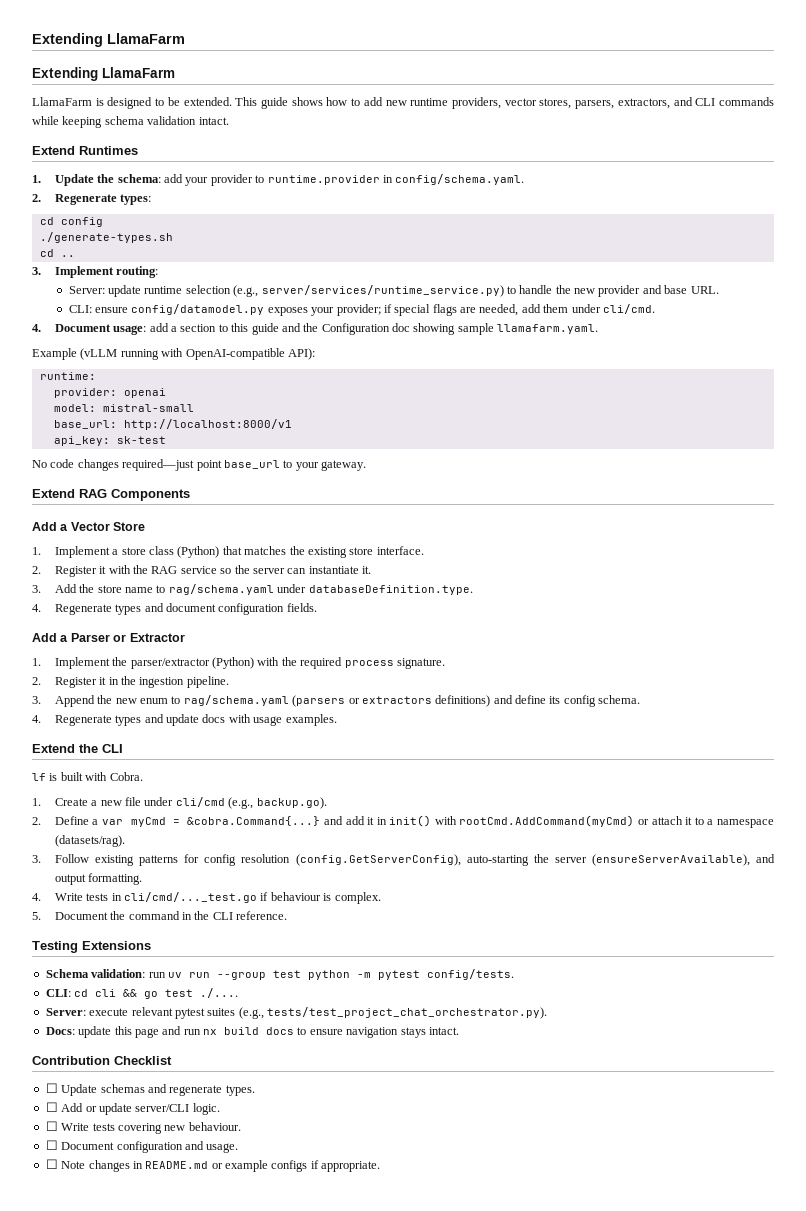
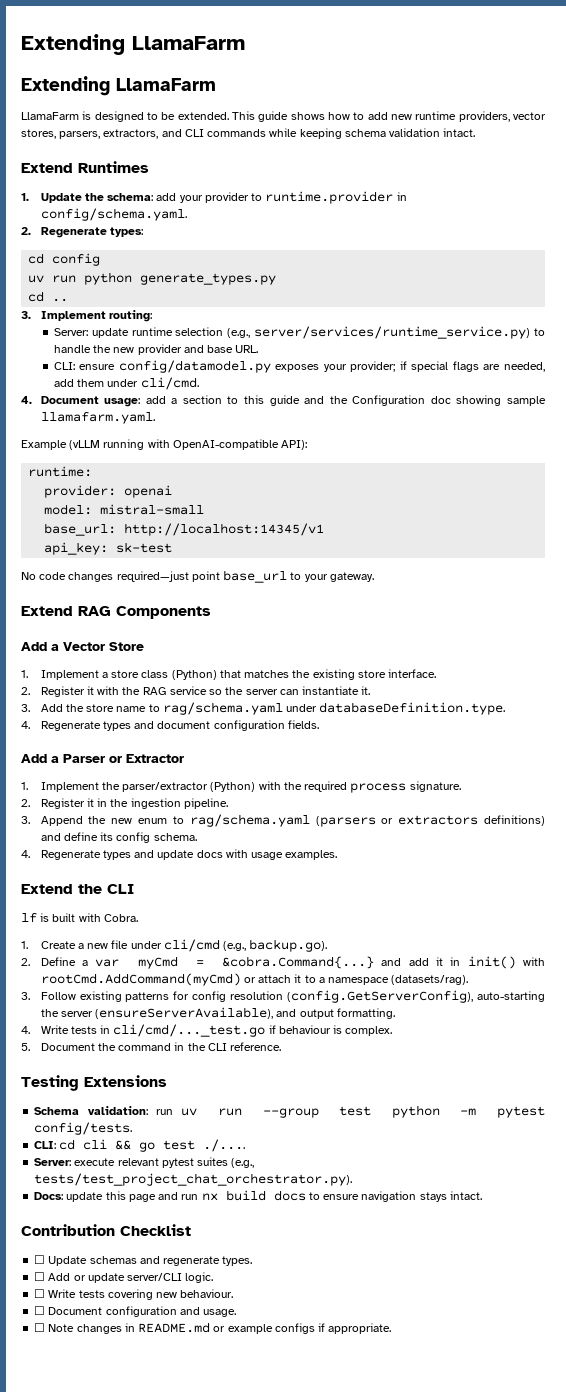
[39,232,173,243] ./generate-types.sh -> [28,272,277,285] uv run python generate_types.py
[123,419,292,430] http://localhost:8000/v1 -> [124,523,325,536] http://localhost:14345/v1

